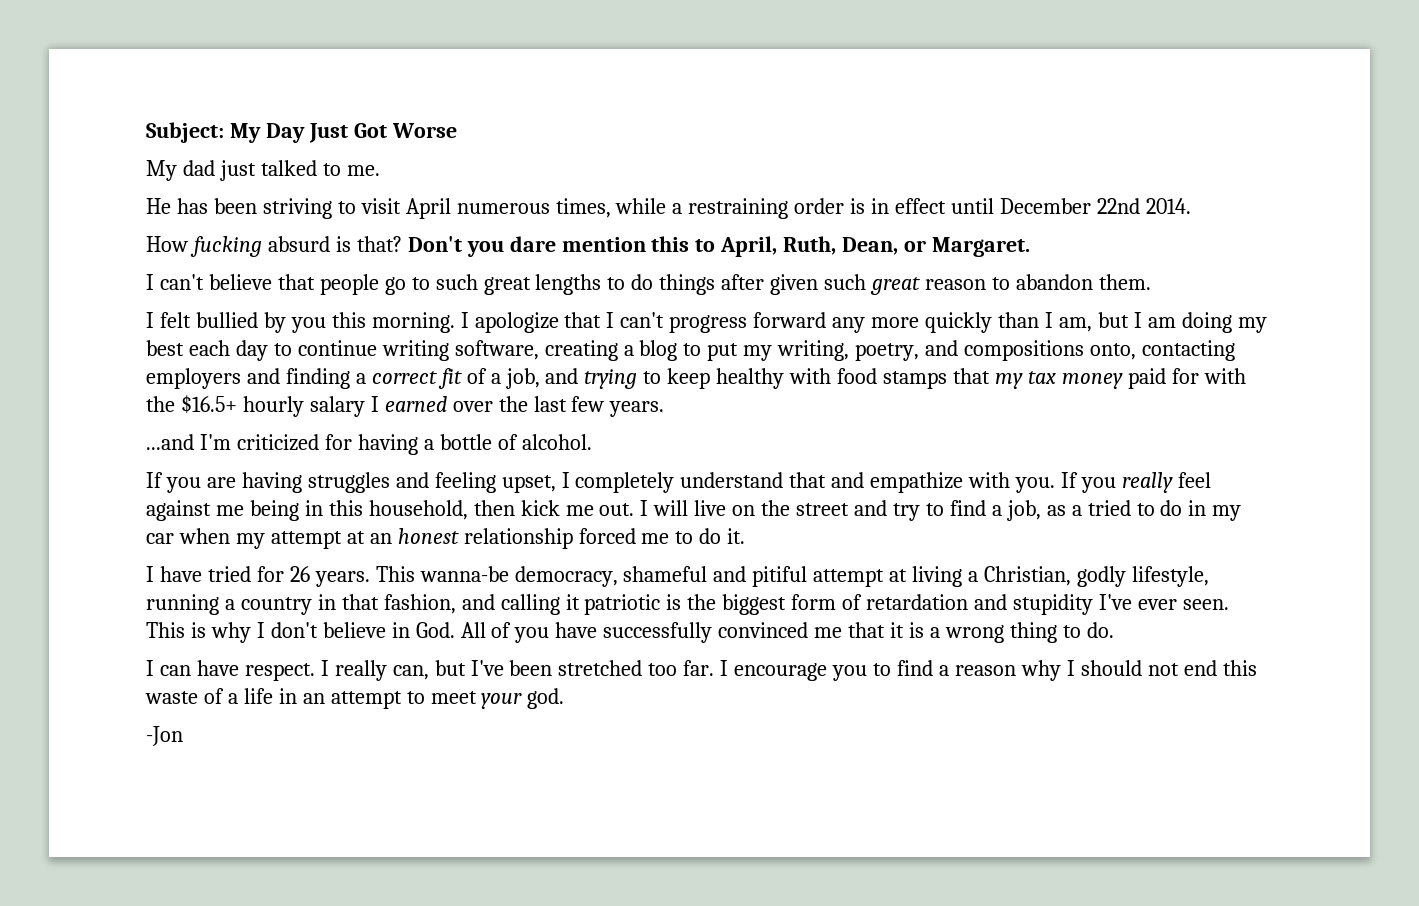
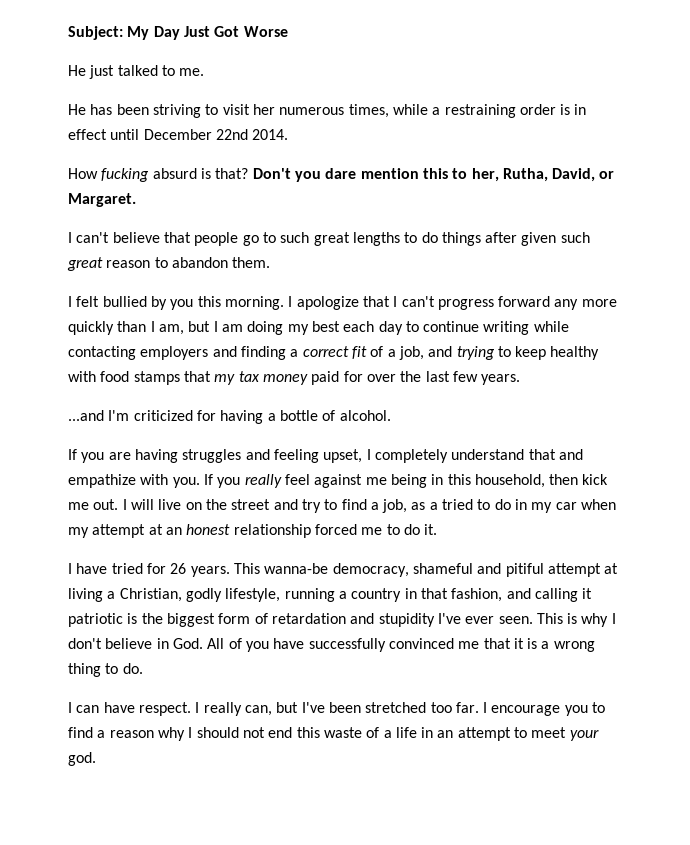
[146,160,215,181] My dad -> [68,65,86,76] He
[405,198,451,219] April -> [252,104,275,115] her
[720,236,899,257] April, Ruth, Dean, -> [471,168,596,182] her, Rutha, David,
[454,340,1136,361] software, creating a blog to put my writing, poetry, and compositions onto, -> [533,321,569,332] while
[1203,368,1246,384] [146,395,447,417] with the $16.5+ hourly salary I earned -> (363, 376) none
[146,726,183,746] // -Jon -> (96, 759) none

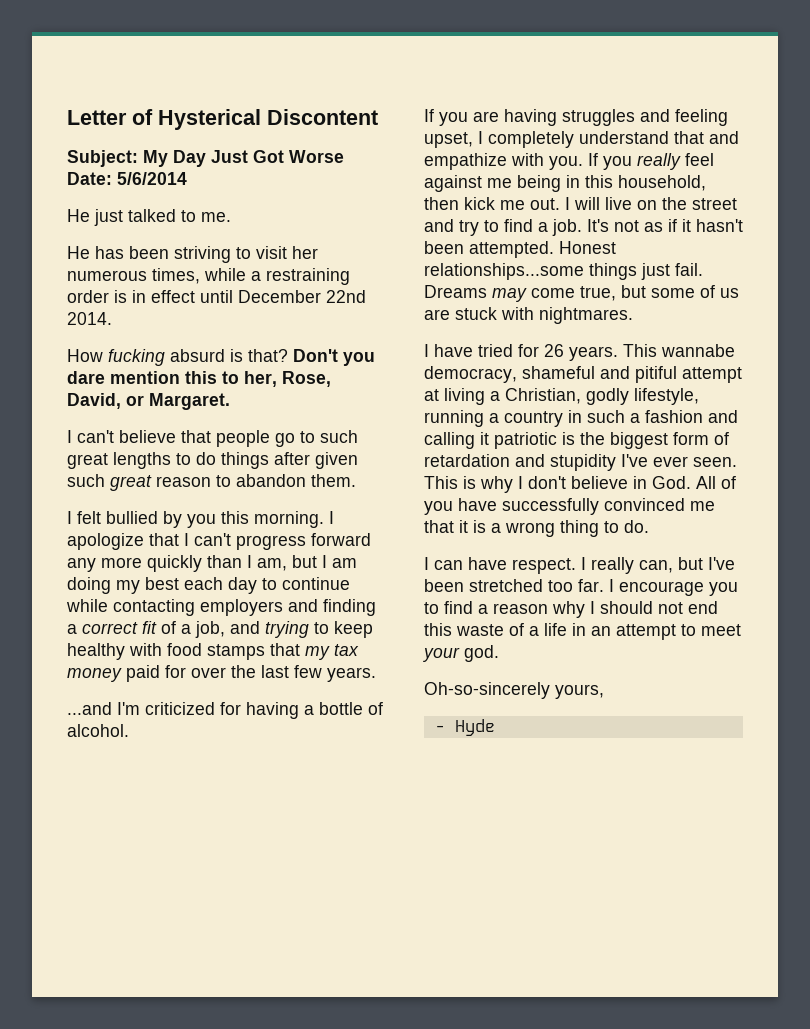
(68, 33) none -> [67,109,378,130] Letter of Hysterical Discontent //
(288, 31) none -> [67,172,187,185] Date: 5/6/2014
[502,168,548,182] Rutha, -> [282,371,331,387] Rose,
[483,321,530,335] writing -> (350, 583) none
[382,499,617,513] [68,524,438,538] job, as a tried to do in my car when my attempt at an honest relationship forced me to do it. -> [552,219,743,236] [424,241,616,258] [424,263,703,280] [424,285,739,302] [424,307,633,324] job. It's not as if it hasn't been attempted. Honest relationships...some things just fail. Dreams may come true, but some of us are stuck with nightmares.
[264,563,329,574] wanna-be -> [661,344,735,357] wannabe
[420,588,503,602] that fashion, -> [587,410,703,423] such a fashion
(96, 759) none -> [424,682,604,699] [434,719,495,736] // Oh-so-sincerely yours, // - Hyde

